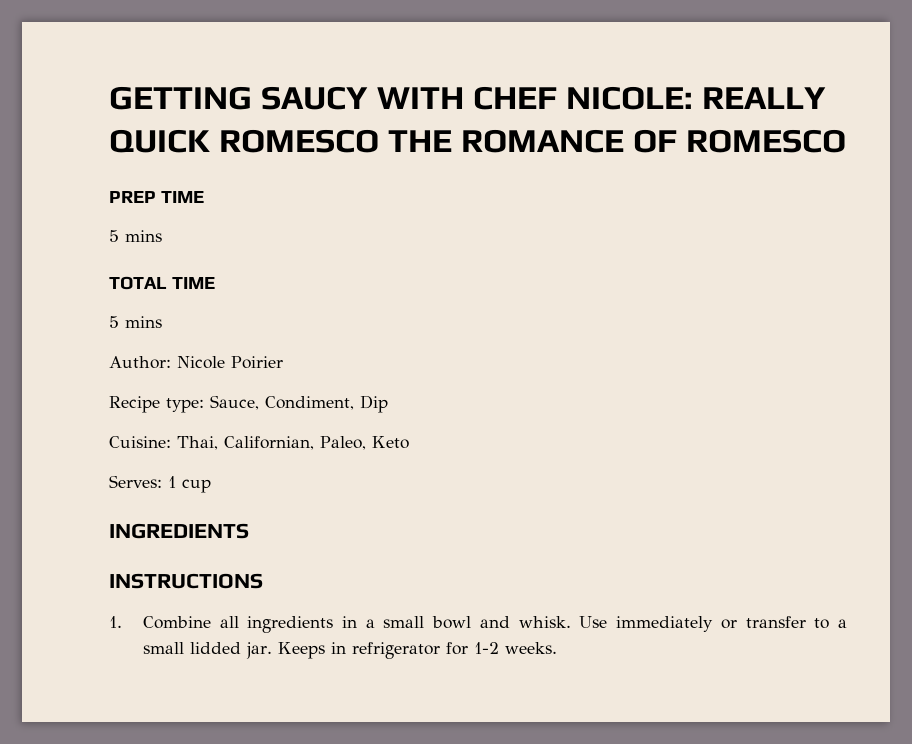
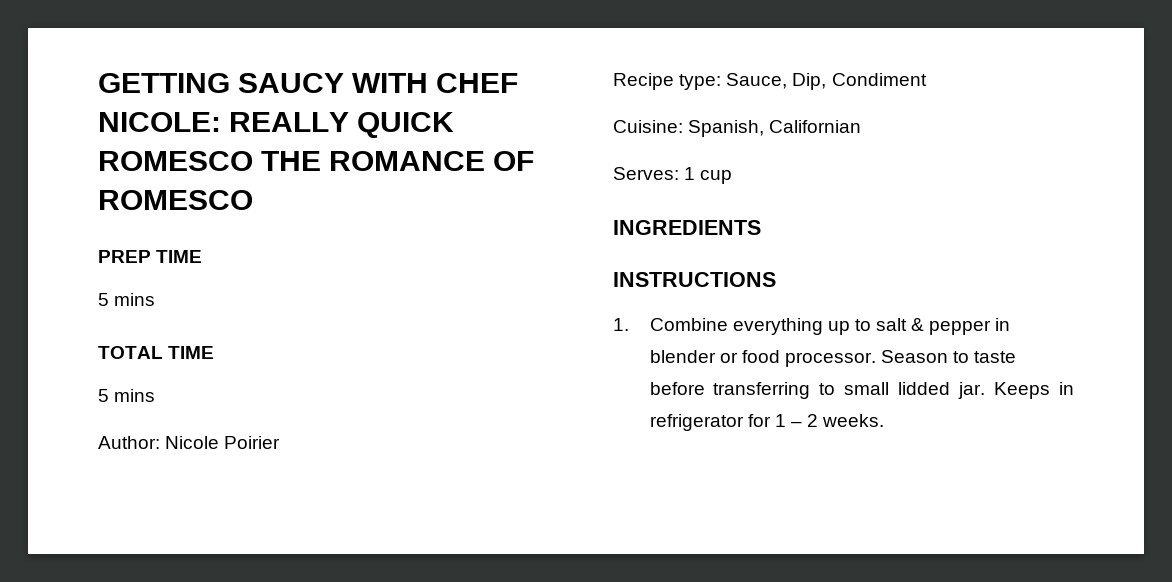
[265,395,388,413] Condiment, Dip -> [792,73,927,90] Dip, Condiment
[177,436,409,450] Thai, Californian, Paleo, Keto -> [688,120,862,137] Spanish, Californian
[219,616,847,633] all ingredients in a small bowl and whisk. Use immediately or transfer to a -> [732,318,1011,335] [649,350,1017,367] [649,382,836,399] everything up to salt & pepper in blender or food processor. Season to taste before transferring to
[473,642,499,654] 1-2 -> [774,414,819,427] 1 – 2

